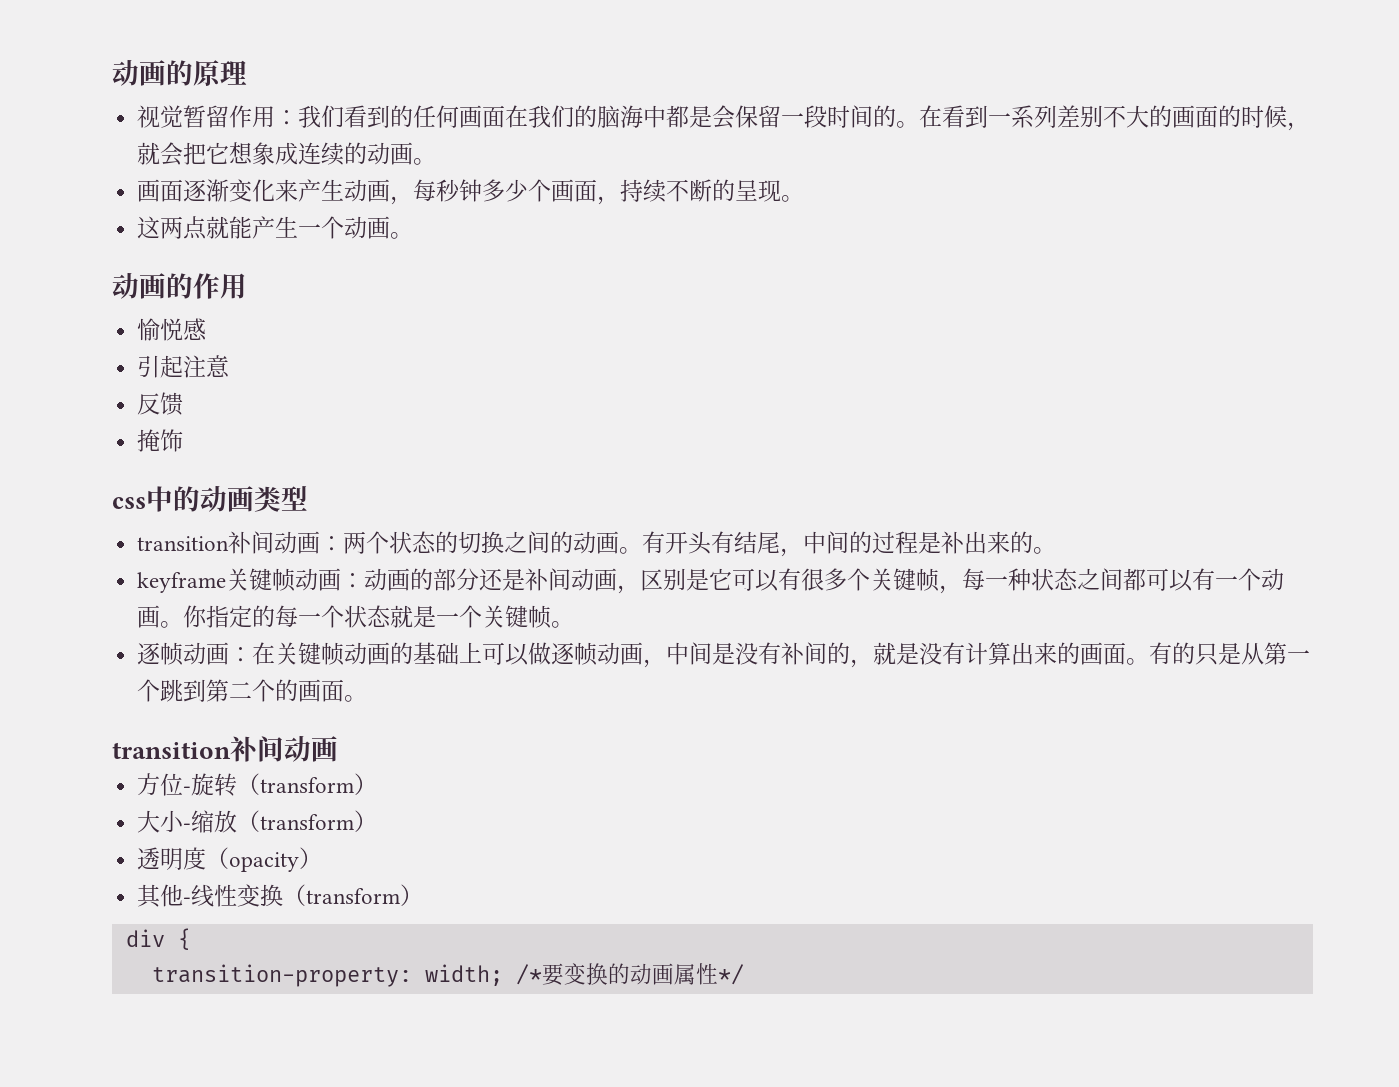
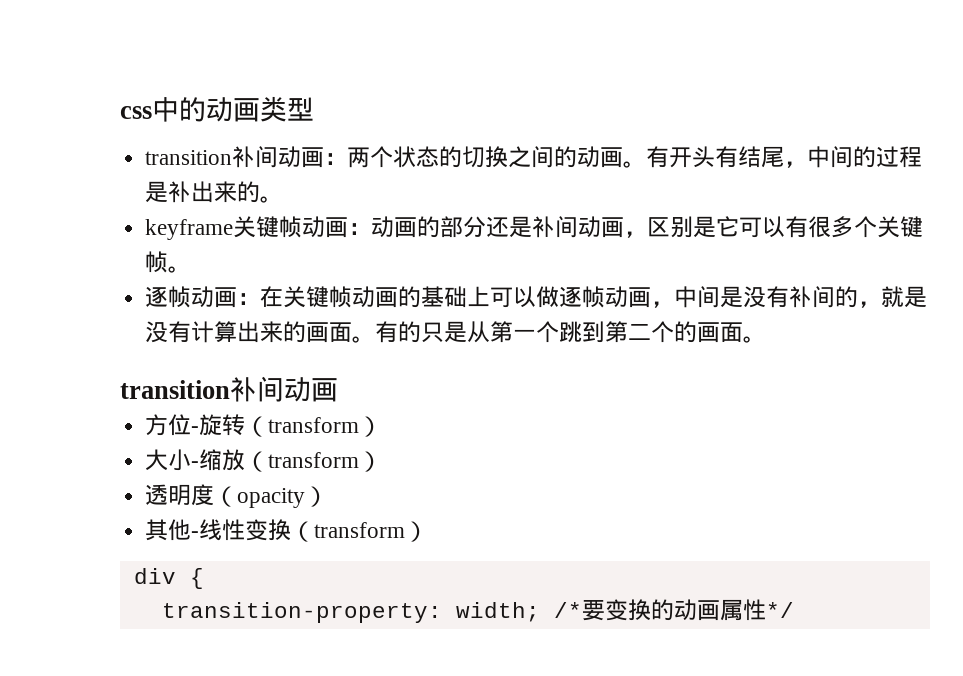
[112,59,247,86] [137,105,1311,131] [137,142,437,166] [137,179,805,205] [137,216,414,240] [112,272,247,299] [137,318,208,341] [137,355,231,378] [137,392,184,416] [137,429,184,452] 动画的原理 // 视觉暂留作用：我们看到的任何画面在我们的脑海中都是会保留一段时间的。在看到一系列差别不大的画面的时候，就会把它想象成连续的动画。 // 画面逐渐变化来产生动画，每秒钟多少个画面，持续不断的呈现。 // 这两点就能产生一个动画。 // 动画的作用 // 愉悦感 // 引起注意 // 反馈 // 掩饰 // -> (120, 112) none
[939,568,1285,594] [137,605,553,629] ，每一种状态之间都可以有一个动画。你指定的每一个状态就是一个关键帧 -> (169, 262) none

